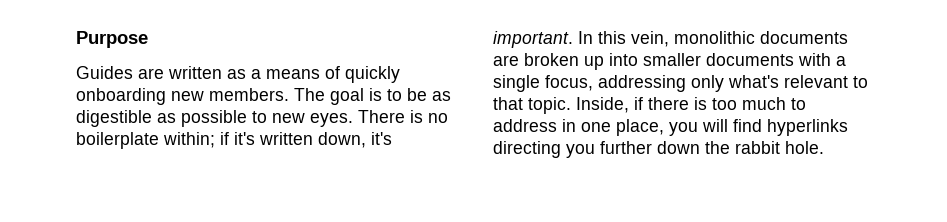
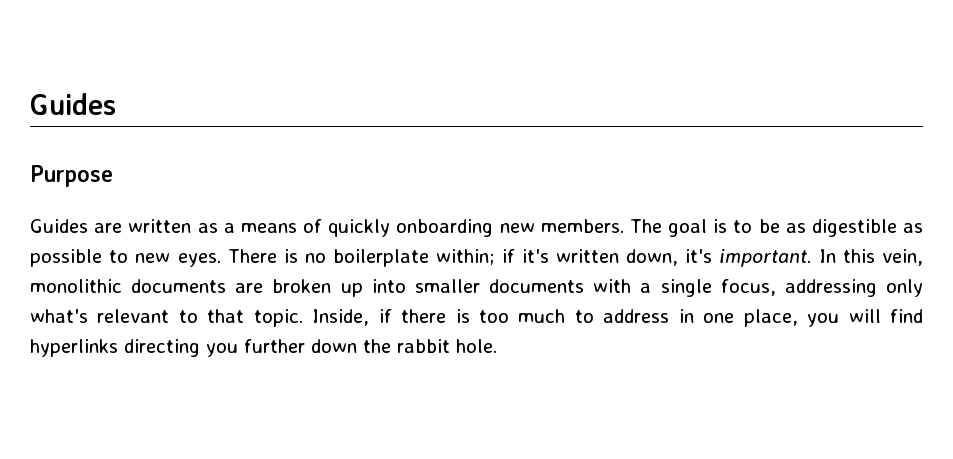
(76, 39) none -> [30,93,116,115] Guides //

